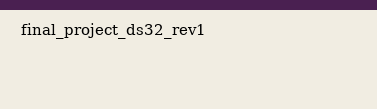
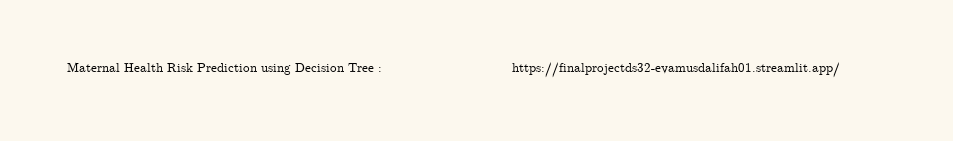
[21,23,206,39] final_project_ds32_rev1 -> [67,62,840,78] Maternal Health Risk Prediction using Decision Tree : https://finalprojectds32-evamusdalifah01.streamlit.app/

